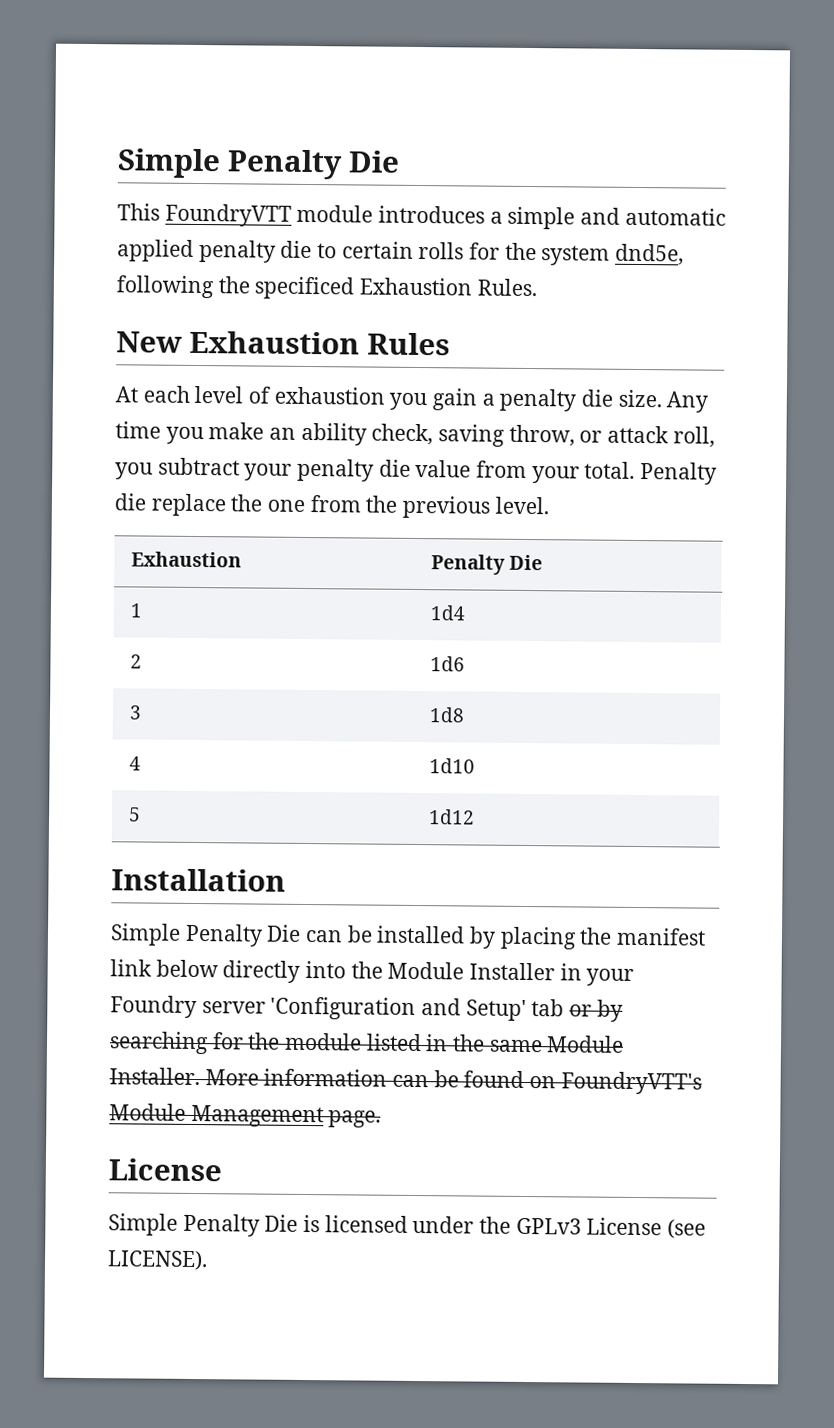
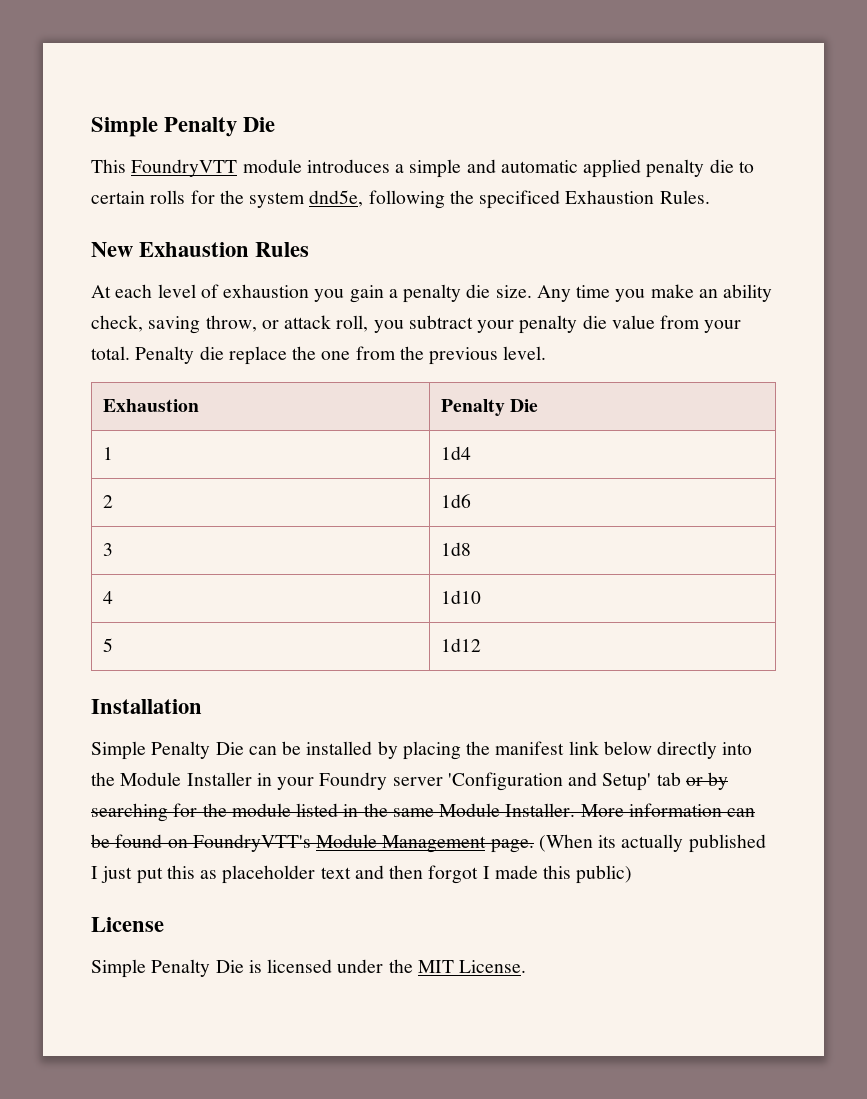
(382, 1119) none -> [538,834,766,853] [91,865,633,884] (When its actually published I just put this as placeholder text and then forgot I made this public)
[515,1217,707,1239] [107,1250,208,1271] GPLv3 License (see LICENSE). -> [417,960,527,973] MIT License.

